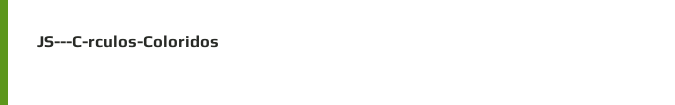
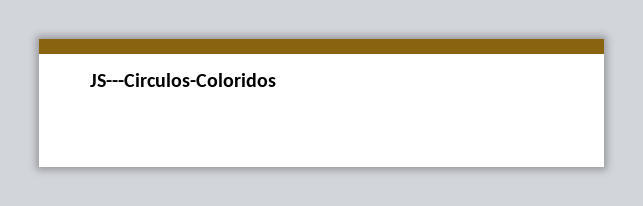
[37,35,219,48] JS---C-rculos-Coloridos -> [90,73,276,87] JS---Circulos-Coloridos

